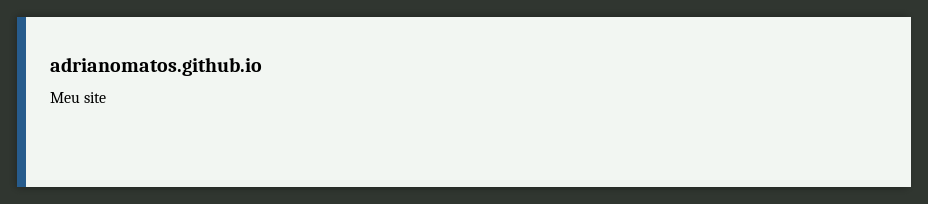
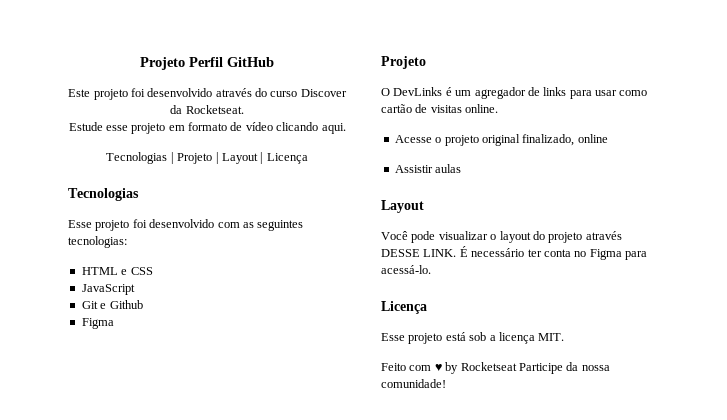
[50,57,262,76] [50,92,107,103] adrianomatos.github.io // Meu site -> [140,57,274,70] [68,88,347,100] [170,105,244,114] [68,122,346,134] [106,152,308,164] [68,188,139,201] [68,219,304,231] [68,236,127,248] [81,267,153,275] [81,284,135,295] [81,300,143,309] [81,318,114,329] [381,56,426,69] [381,87,648,99] [381,104,499,113] [394,134,608,146] [394,164,462,173] [381,200,424,213] [381,231,622,243] [381,246,647,260] [381,265,431,274] [381,301,427,314] [381,332,565,344] [381,362,610,374] [381,379,446,388] Projeto Perfil GitHub // Este projeto foi desenvolvido através do curso Discover da Rocketseat. // Estude esse projeto em formato de vídeo clicando aqui. // Tecnologias | Projeto | Layout | Licença // Tecnologias // Esse projeto foi desenvolvido com as seguintes tecnologias: // HTML e CSS // JavaScript // Git e Github // Figma // Projeto // O DevLinks é um agregador de links para usar como cartão de visitas online. // Acesse o projeto original finalizado, online // Assistir aulas // Layout // Você pode visualizar o layout do projeto através DESSE LINK. É necessário ter conta no Figma para acessá-lo. // Licença // Esse projeto está sob a licença MIT. // Feito com ♥ by Rocketseat Participe da nossa comunidade!

